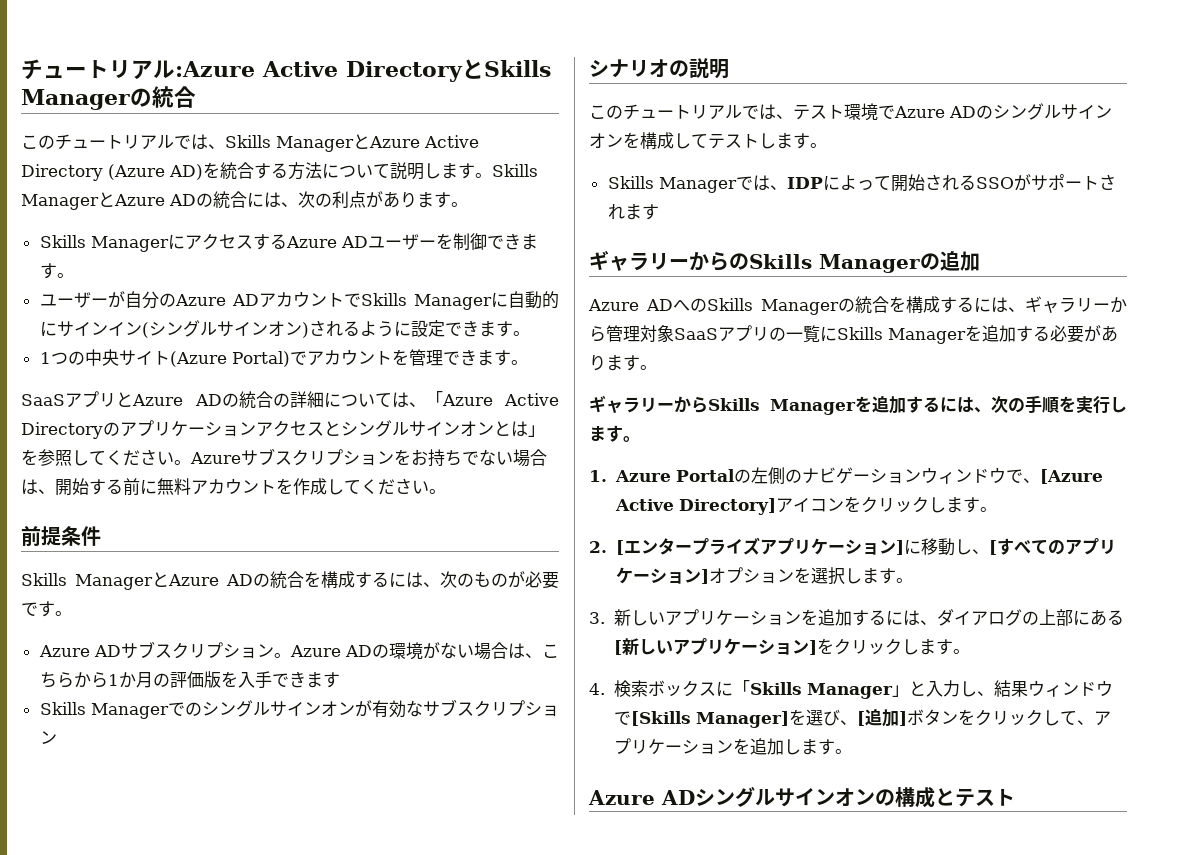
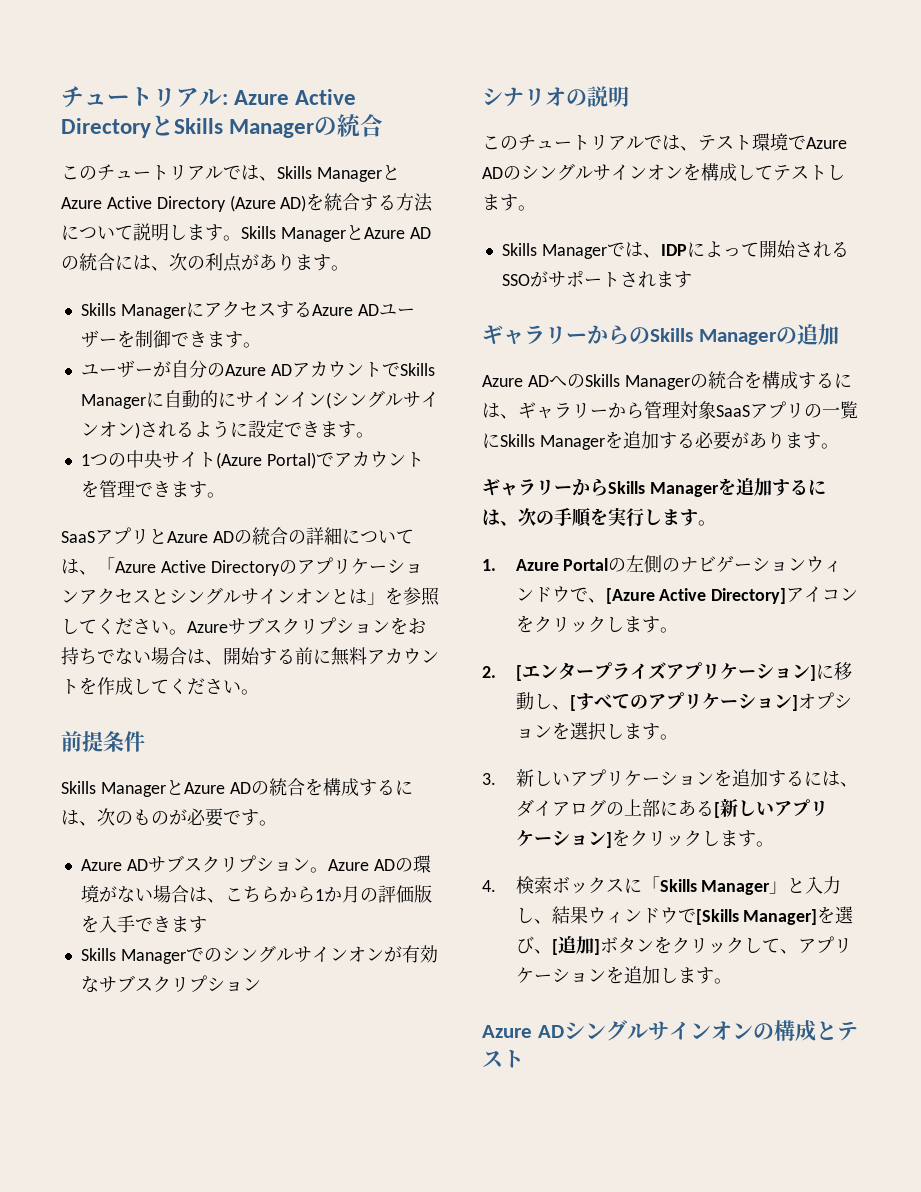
[21,59,255,80] チュートリアル:Azure -> [61,86,290,108] チュートリアル: Azure

